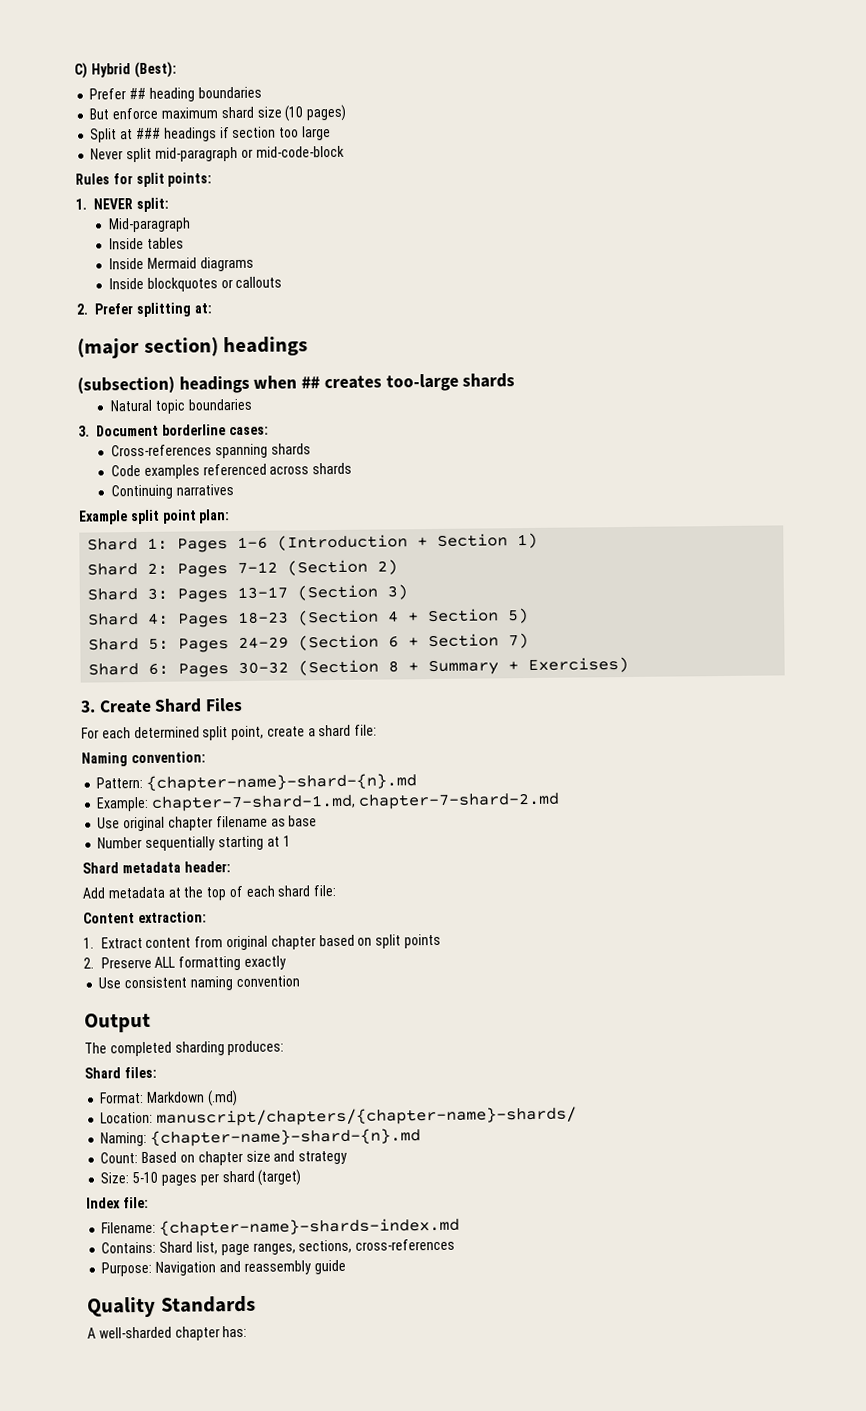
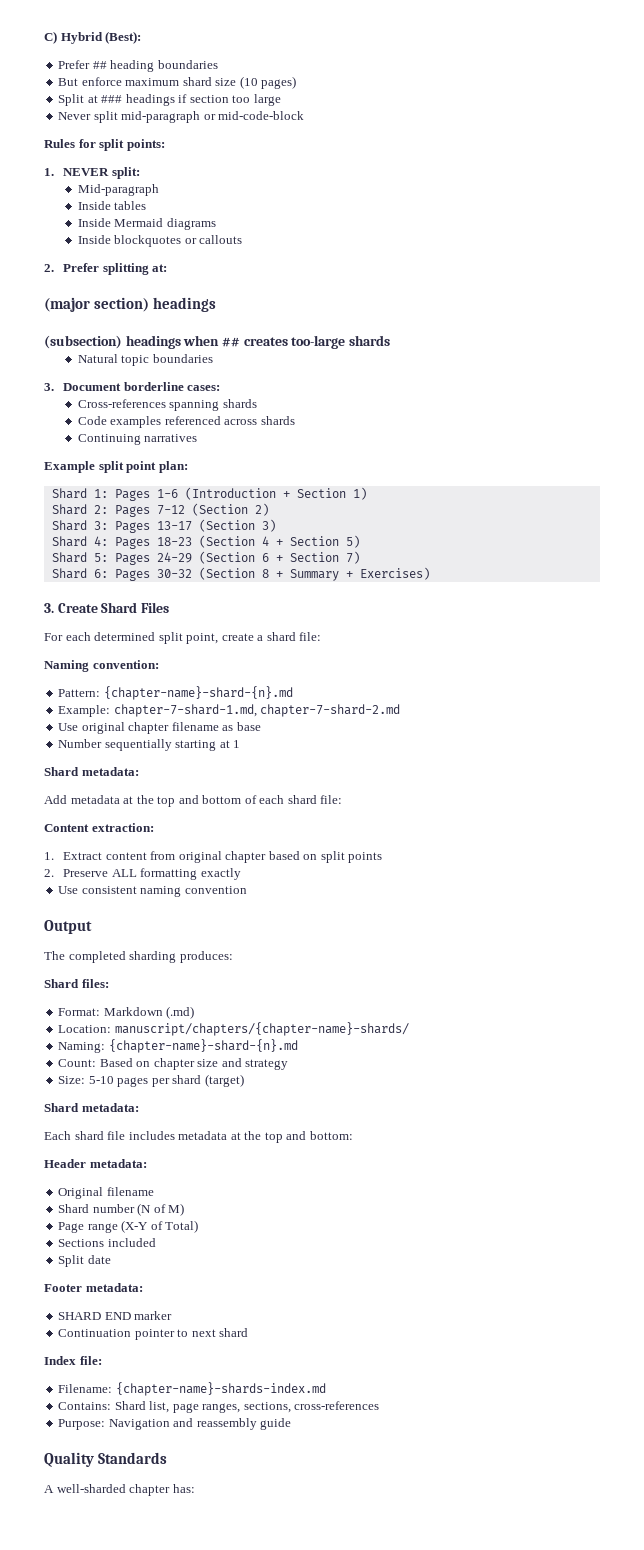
[121,861,231,874] metadata header: -> [81,767,139,776] metadata:
(227, 894) none -> [178,795,242,804] and bottom
(302, 1177) none -> [44,1103,139,1112] [44,1131,353,1143] [44,1159,147,1168] [58,1187,154,1199] [58,1203,185,1216] [58,1220,199,1233] [58,1238,156,1247] [58,1255,111,1267] [44,1283,143,1292] [58,1311,173,1320] [58,1328,249,1340] // Shard metadata: // Each shard file includes metadata at the top and bottom: // Header metadata: // Original filename // Shard number (N of M) // Page range (X-Y of Total) // Sections included // Split date // Footer metadata: // SHARD END marker // Continuation pointer to next shard

